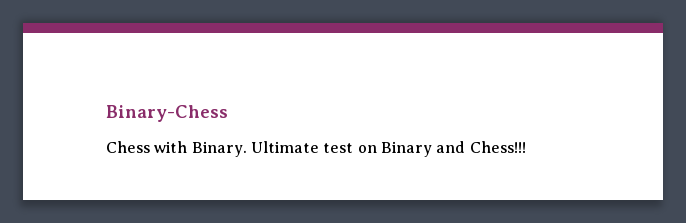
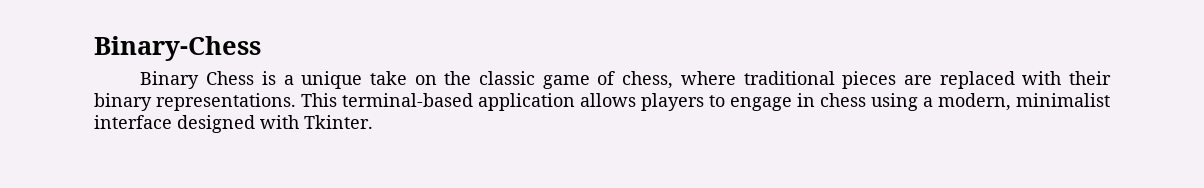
[106,141,526,157] Chess with Binary. Ultimate test on Binary and Chess!!! -> [140,71,1111,89] [94,93,1110,111] [94,115,373,133] Binary Chess is a unique take on the classic game of chess, where traditional pieces are replaced with their binary representations. This terminal-based application allows players to engage in chess using a modern, minimalist interface designed with Tkinter.

